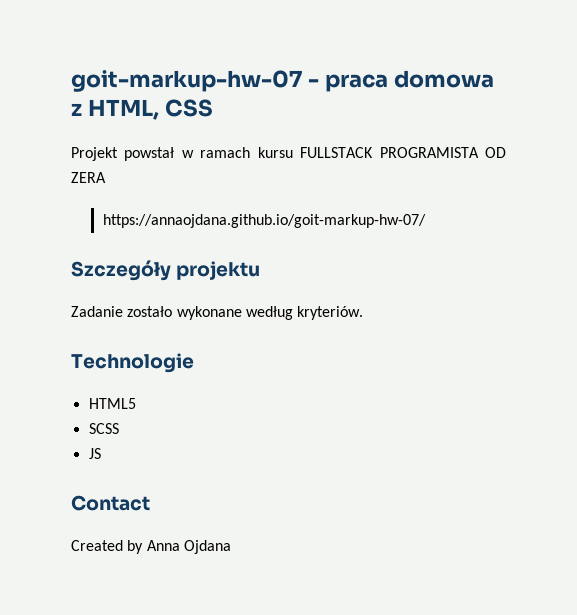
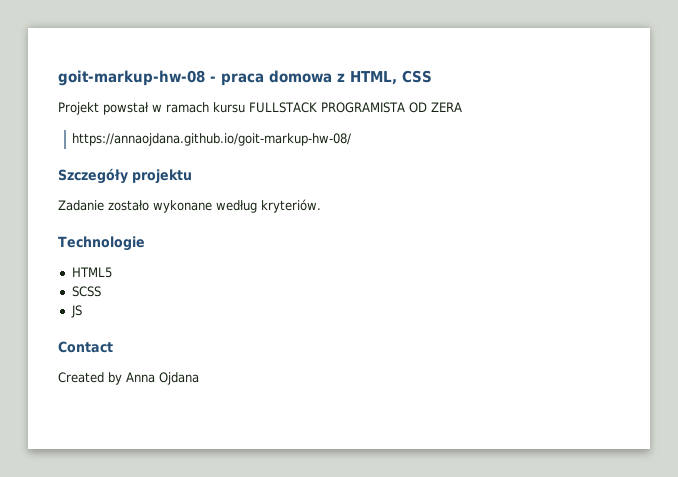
[71,70,302,92] goit-markup-hw-07 -> [58,70,205,86] goit-markup-hw-08
[102,214,426,228] https://annaojdana.github.io/goit-markup-hw-07/ -> [72,133,352,146] https://annaojdana.github.io/goit-markup-hw-08/

